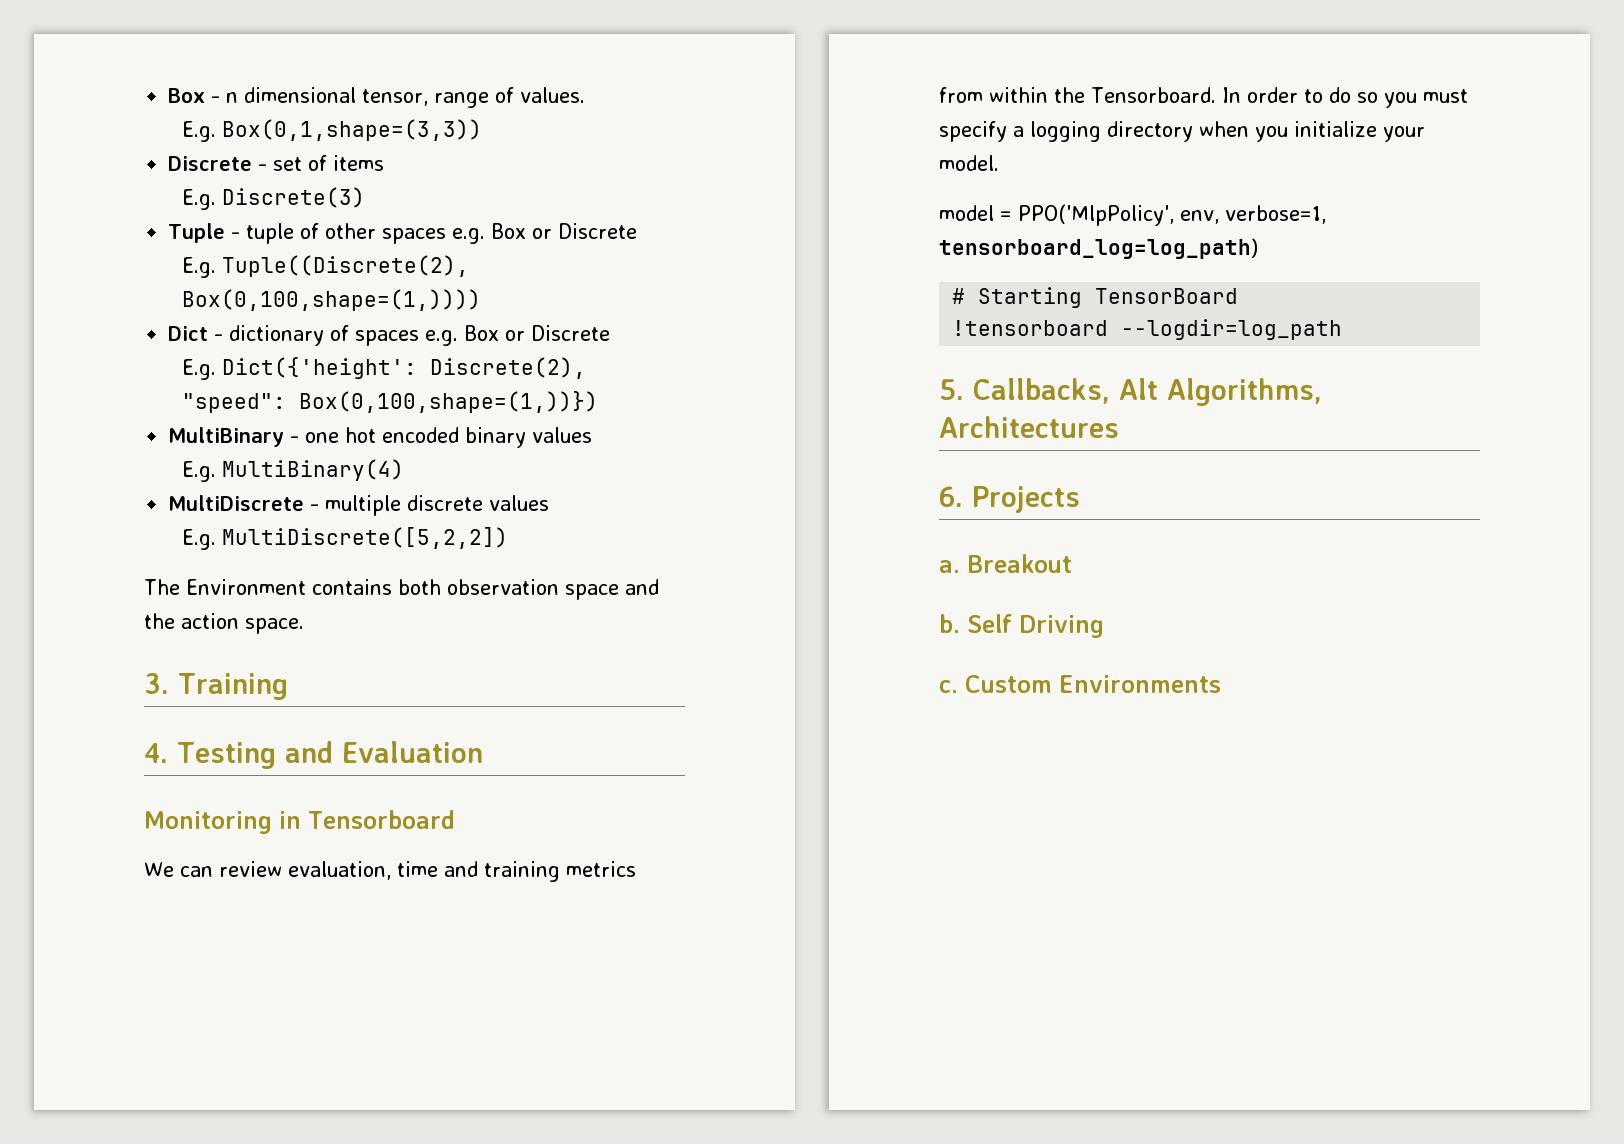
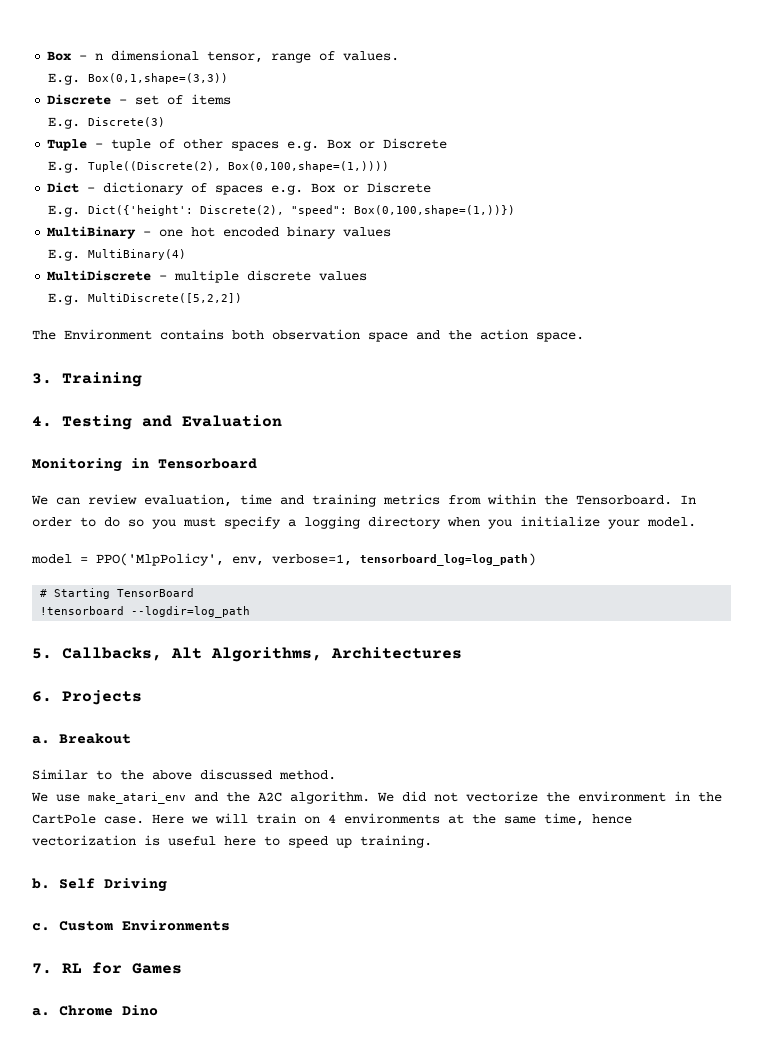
(1072, 563) none -> [32,769,336,780] [31,791,722,804] [32,813,632,826] [32,835,432,848] // Similar to the above discussed method. // We use make_atari_env and the A2C algorithm. We did not vectorize the environment in the CartPole case. Here we will train on 4 environments at the same time, hence vectorization is useful here to speed up training.
(1221, 684) none -> [32,962,182,974] [32,1005,158,1016] // 7. RL for Games // a. Chrome Dino

